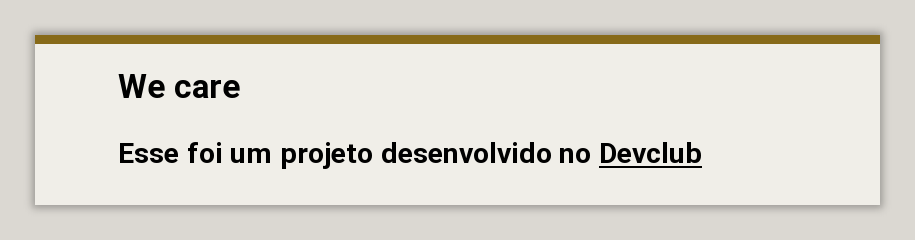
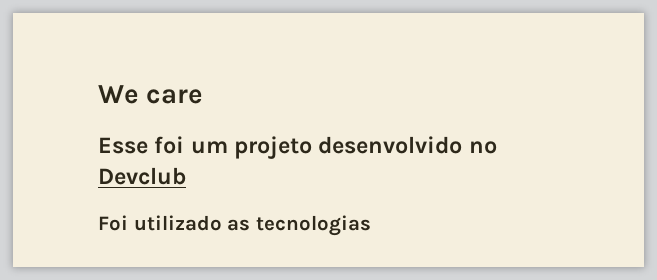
(703, 152) none -> [98,215,371,236] // Foi utilizado as tecnologias

